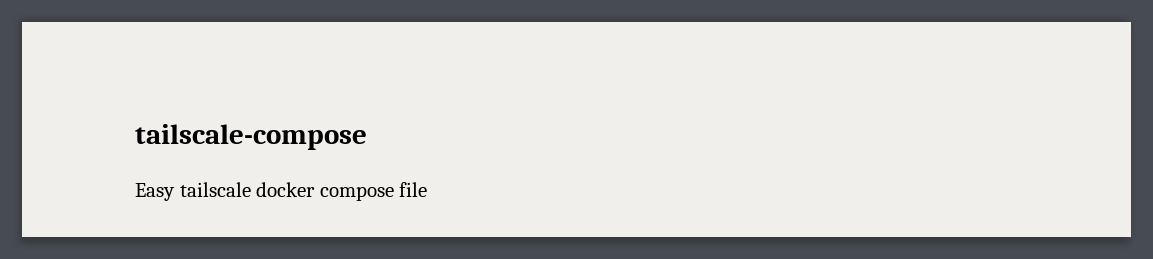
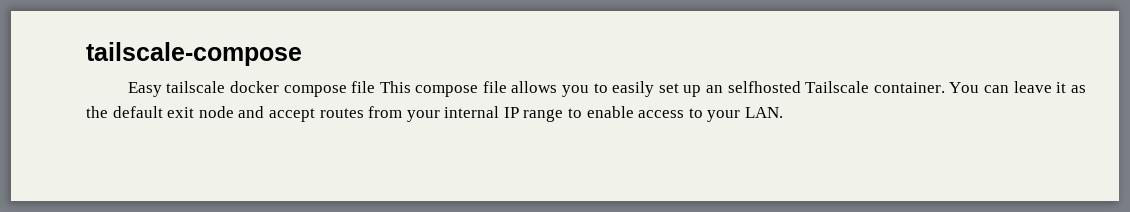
(428, 189) none -> [379,81,1086,97] [86,106,784,122] This compose file allows you to easily set up an selfhosted Tailscale container. You can leave it as the default exit node and accept routes from your internal IP range to enable access to your LAN.

